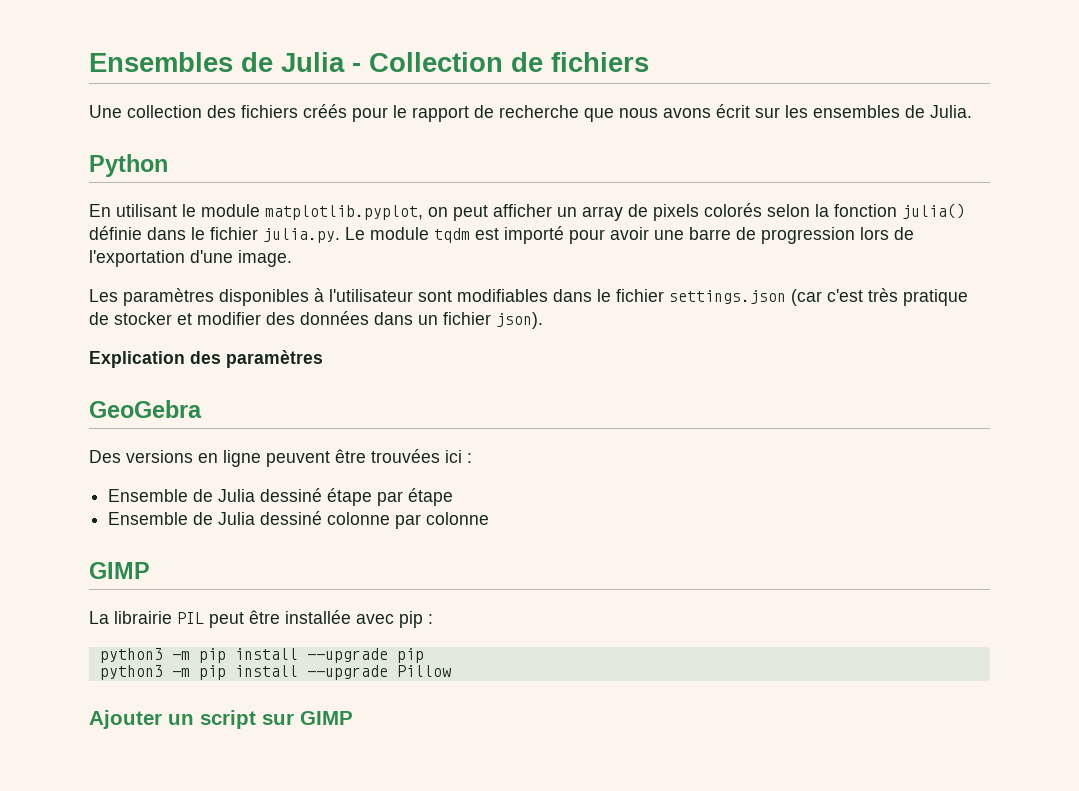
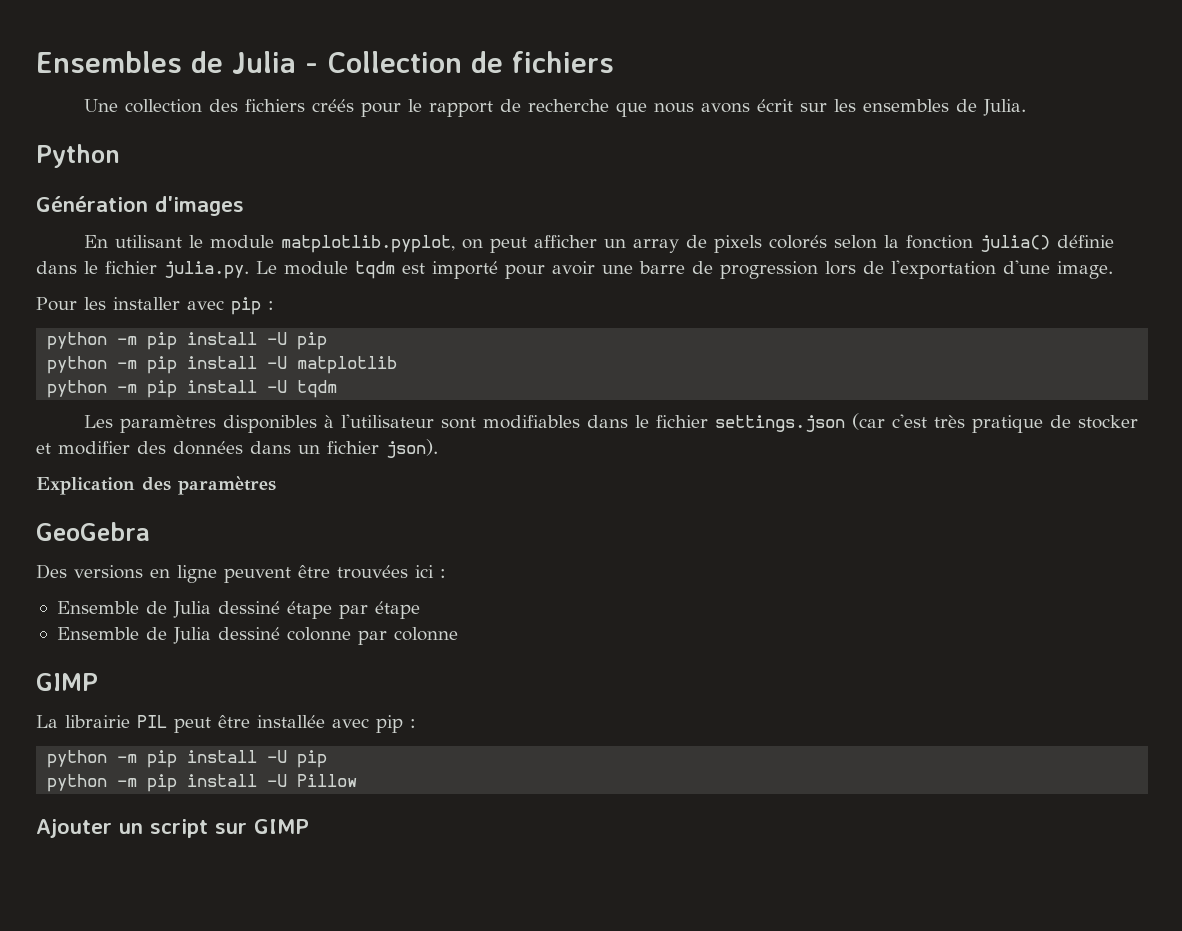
(168, 165) none -> [36,196,244,216] // Génération d'images
(292, 258) none -> [36,297,274,315] [47,332,328,350] [47,356,398,374] [47,380,338,398] // Pour les installer avec pip : // python -m pip install -U pip // python -m pip install -U matplotlib // python -m pip install -U tqdm
[99,648,424,663] [99,665,388,680] python3 -m pip install --upgrade pip // python3 -m pip install --upgrade -> [47,750,328,768] [47,774,288,792] python -m pip install -U pip // python -m pip install -U

